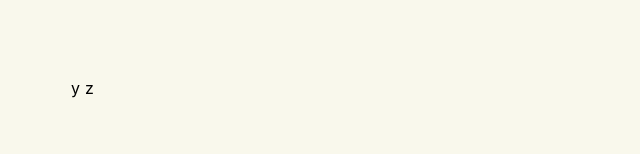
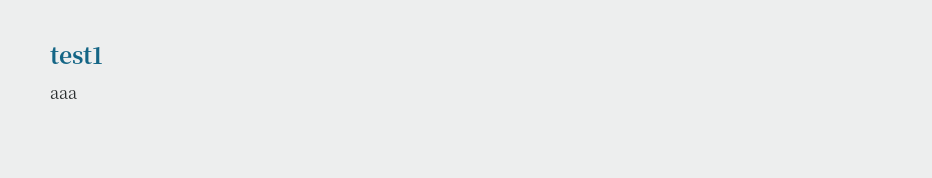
[71,85,94,98] y z -> [50,47,103,64] [50,90,78,99] test1 // aaa

